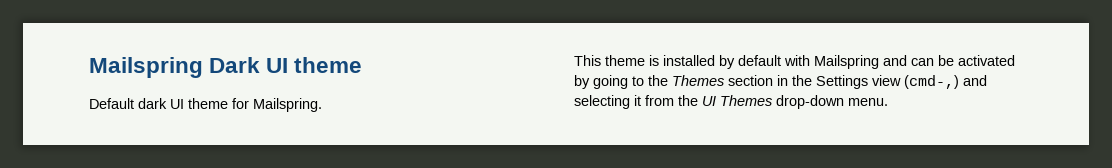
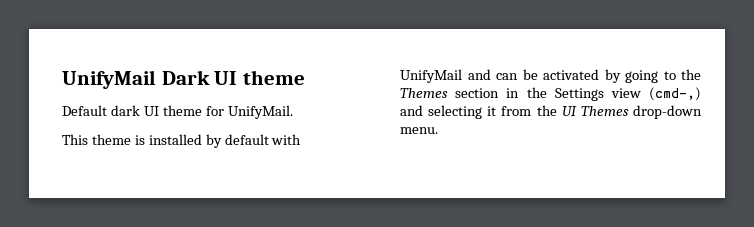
[89,57,203,78] Mailspring -> [62,70,156,89] UnifyMail
[253,98,322,112] Mailspring. -> [227,105,293,119] UnifyMail.
[814,55,879,69] Mailspring -> [400,69,462,83] UnifyMail

